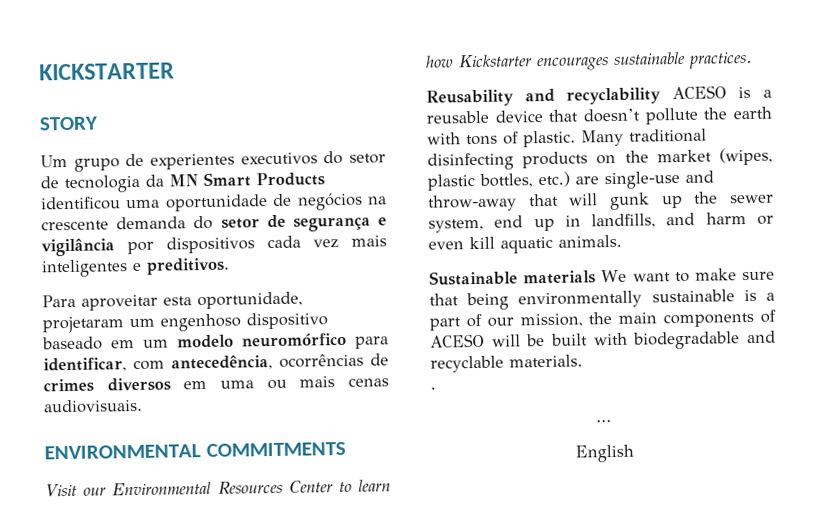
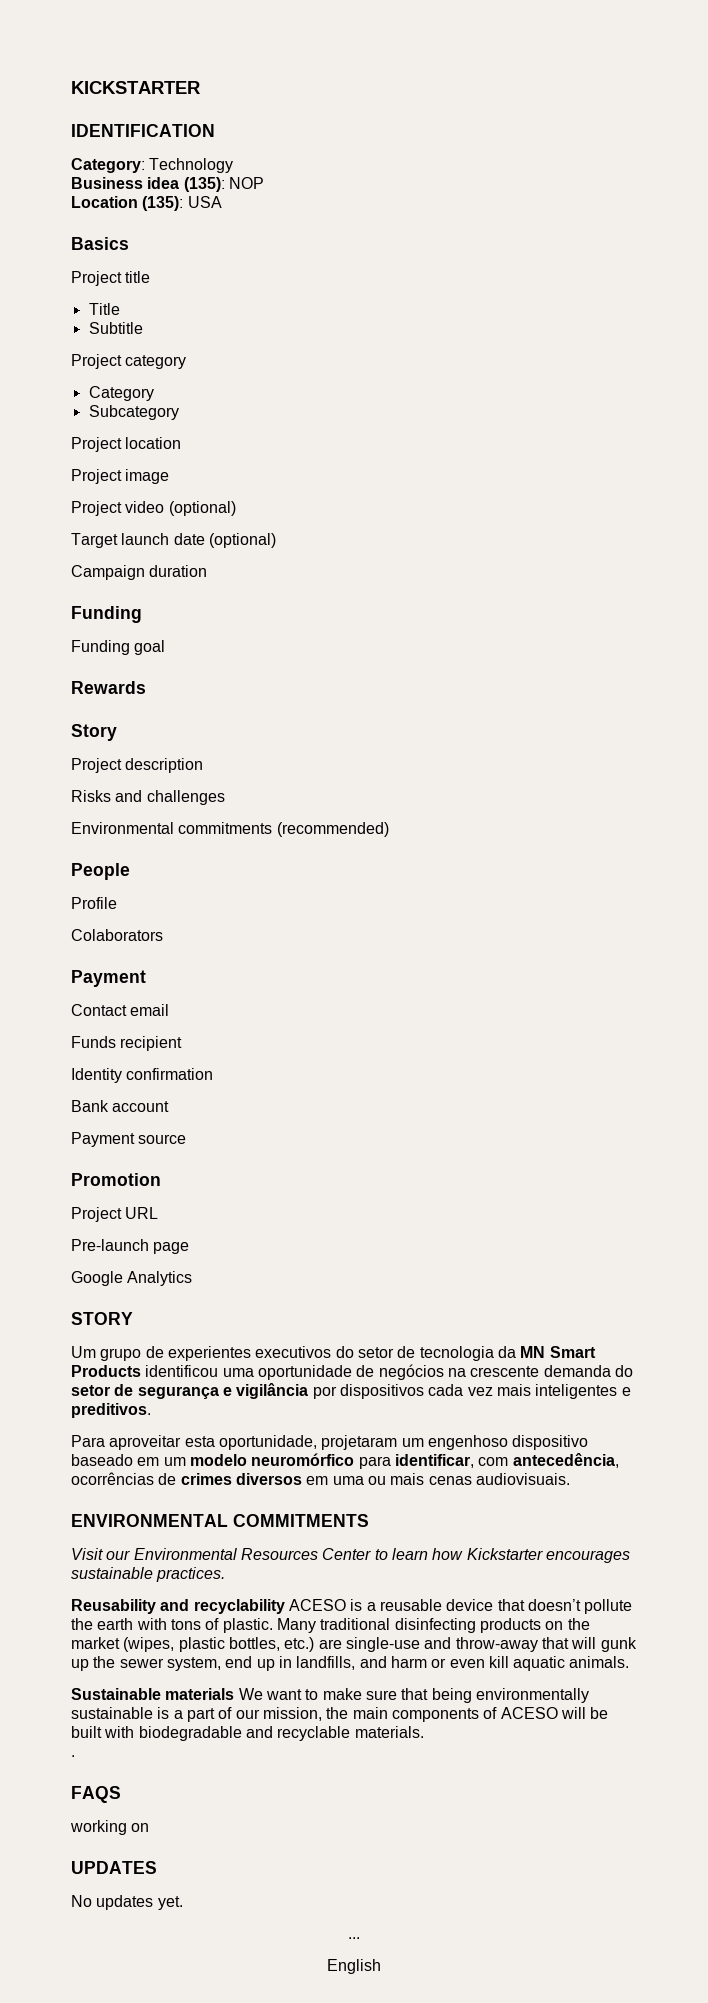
(175, 71) none -> [71,124,215,137] [71,158,234,173] [71,177,264,192] [71,196,222,211] [71,237,129,250] [71,271,151,286] [88,303,120,315] [88,322,143,334] [71,354,187,369] [88,386,154,401] [88,405,179,420] [71,437,182,452] [71,469,170,484] [71,501,236,516] [71,533,276,548] [71,565,208,580] [71,606,142,623] [71,640,166,655] [71,681,146,694] [71,724,117,741] [71,758,204,773] [71,790,225,805] [71,822,389,837] [71,863,130,880] [71,897,117,909] [71,929,163,941] [71,970,146,987] [71,1004,170,1016] [71,1036,183,1051] [71,1068,214,1083] [71,1100,170,1112] [71,1132,187,1147] [71,1173,161,1186] [71,1207,159,1222] [71,1239,190,1254] [71,1271,193,1286] // IDENTIFICATION // Category: Technology // Business idea (135): NOP // Location (135): USA // Basics // Project title // Title // Subtitle // Project category // Category // Subcategory // Project location // Project image // Project video (optional) // Target launch date (optional) // Campaign duration // Funding // Funding goal // Rewards // Story // Project description // Risks and challenges // Environmental commitments (recommended) // People // Profile // Colaborators // Payment // Contact email // Funds recipient // Identity confirmation // Bank account // Payment source // Promotion // Project URL // Pre-launch page // Google Analytics
(436, 388) none -> [71,1786,121,1803] [70,1820,150,1835] [71,1861,157,1874] [71,1895,183,1910] // FAQS // working on // UPDATES // No updates yet.

